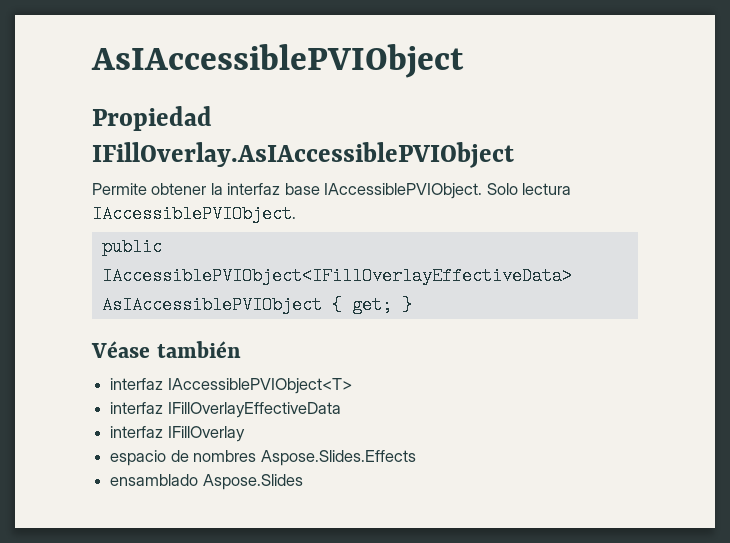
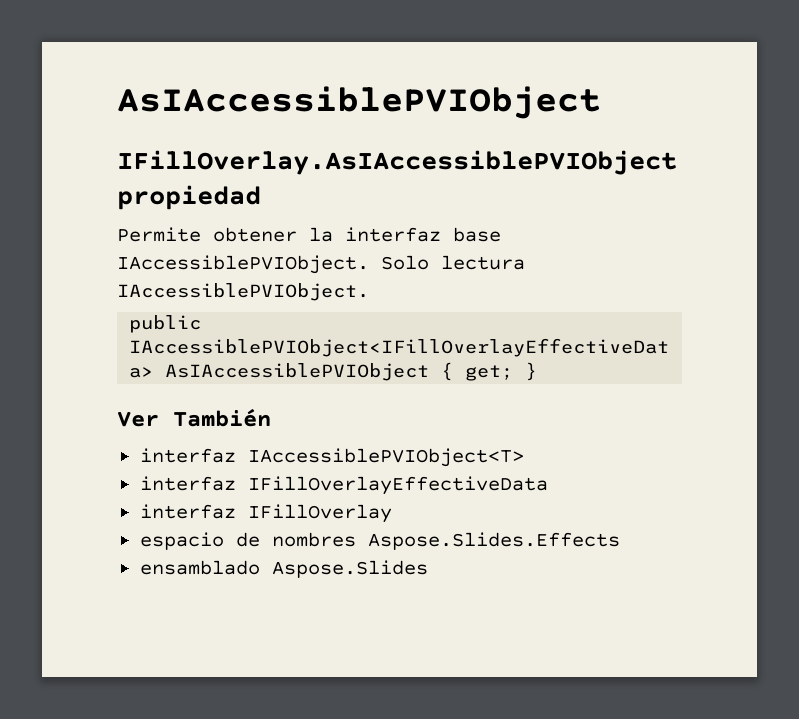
[92,106,212,131] Propiedad -> (601, 102) none
(514, 155) none -> [117,185,261,210] propiedad
[91,341,241,358] Véase también -> [117,408,271,427] Ver También

